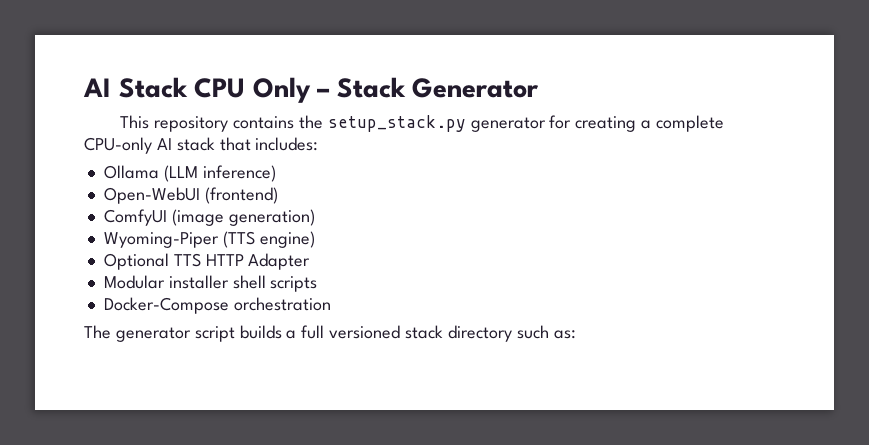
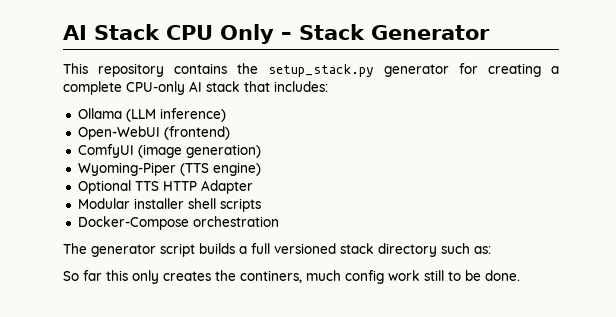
(576, 334) none -> [63,270,520,284] // So far this only creates the continers, much config work still to be done.

